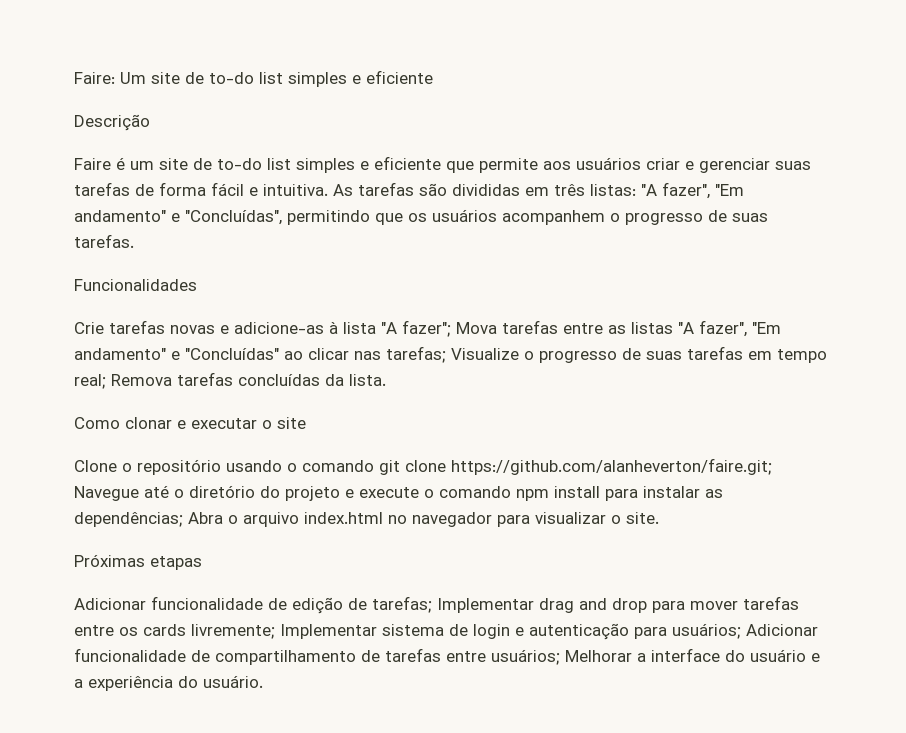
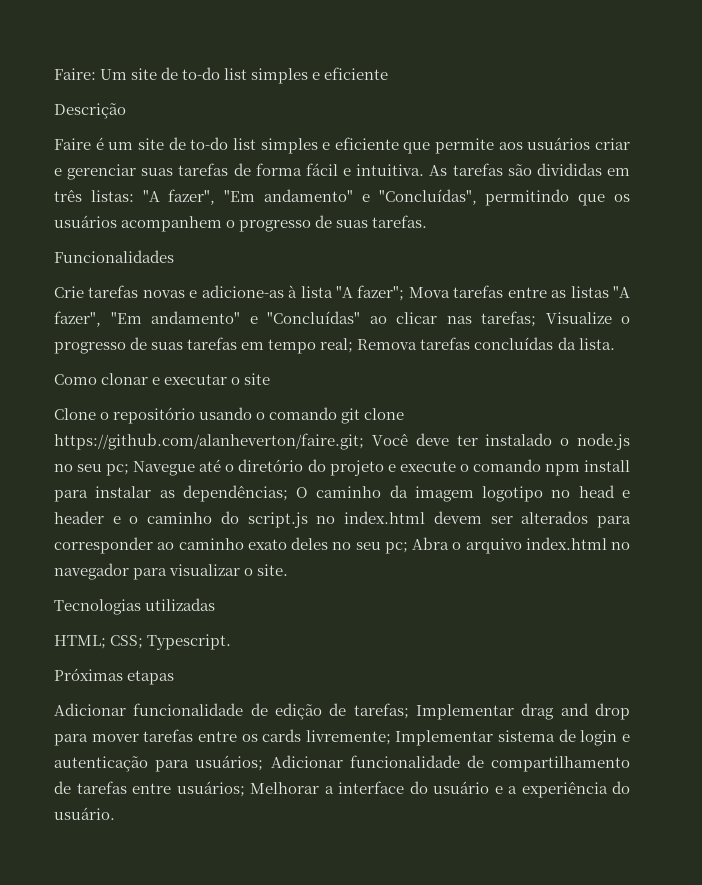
(772, 466) none -> [371,433,630,450] [54,464,130,476] Você deve ter instalado o node.js no seu pc;
(183, 519) none -> [296,485,630,502] [54,511,632,528] [54,537,408,554] O caminho da imagem logotipo no head e header e o caminho do script.js no index.html devem ser alterados para corresponder ao caminho exato deles no seu pc;
(659, 518) none -> [54,598,216,615] [54,634,232,650] // Tecnologias utilizadas // HTML; CSS; Typescript.

